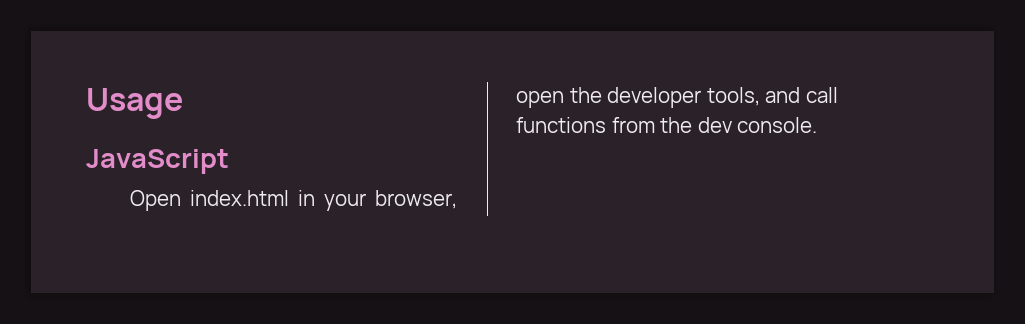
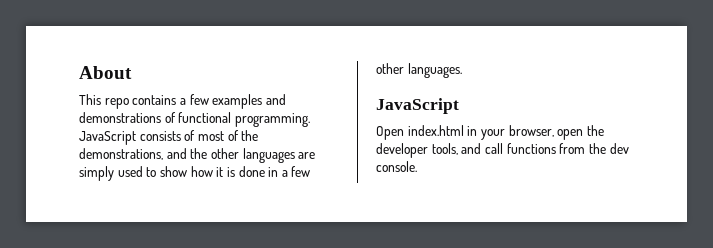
[86,88,183,119] Usage -> [79,66,132,79] [79,94,286,109] [79,112,310,127] [79,130,259,145] [79,148,316,163] [79,166,311,181] [376,63,462,78] About // This repo contains a few examples and demonstrations of functional programming. JavaScript consists of most of the demonstrations, and the other languages are simply used to show how it is done in a few other languages.

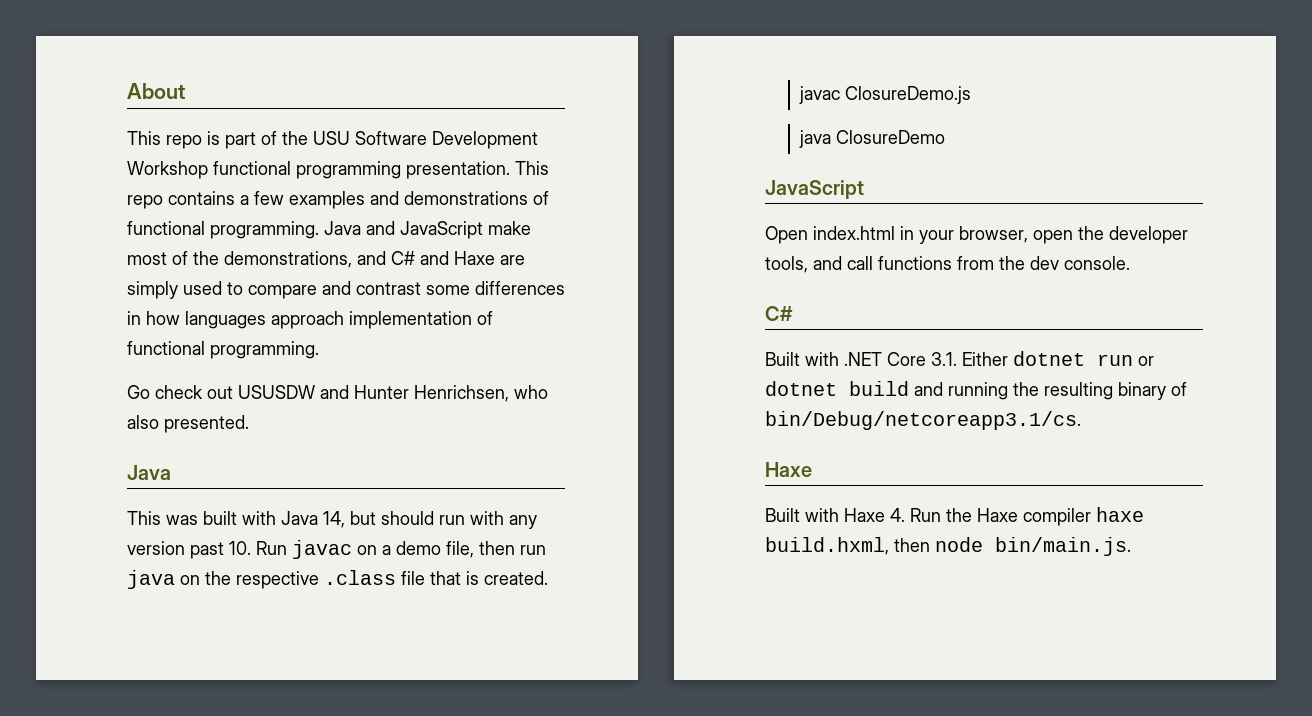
(129, 103) none -> [207,131,538,149] [127,161,549,179] [127,195,163,209] is part of the USU Software Development Workshop functional programming presentation. This repo
[79,130,196,145] JavaScript consists of -> [324,221,531,239] Java and JavaScript make
[190,148,295,163] the other languages -> [391,251,495,265] C# and Haxe
[159,166,311,177] [376,63,462,78] show how it is done in a few other languages. -> [248,281,565,299] [127,311,493,329] [127,341,319,359] [127,385,548,402] [127,415,249,433] [127,465,171,480] [127,511,537,529] [127,540,546,559] [127,570,548,589] [799,86,972,104] [799,130,946,148] compare and contrast some differences in how languages approach implementation of functional programming. // Go check out USUSDW and Hunter Henrichsen, who also presented. // Java // This was built with Java 14, but should run with any version past 10. Run javac on a demo file, then run java on the respective .class file that is created. // javac ClosureDemo.js // java ClosureDemo
(417, 166) none -> [765,306,793,321] [765,351,1154,366] [765,381,1187,400] [765,411,1081,430] [765,462,812,477] [765,507,1144,526] [765,537,1131,556] // C# // Built with .NET Core 3.1. Either dotnet run or dotnet build and running the resulting binary of bin/Debug/netcoreapp3.1/cs. // Haxe // Built with Haxe 4. Run the Haxe compiler haxe build.hxml, then node bin/main.js.

